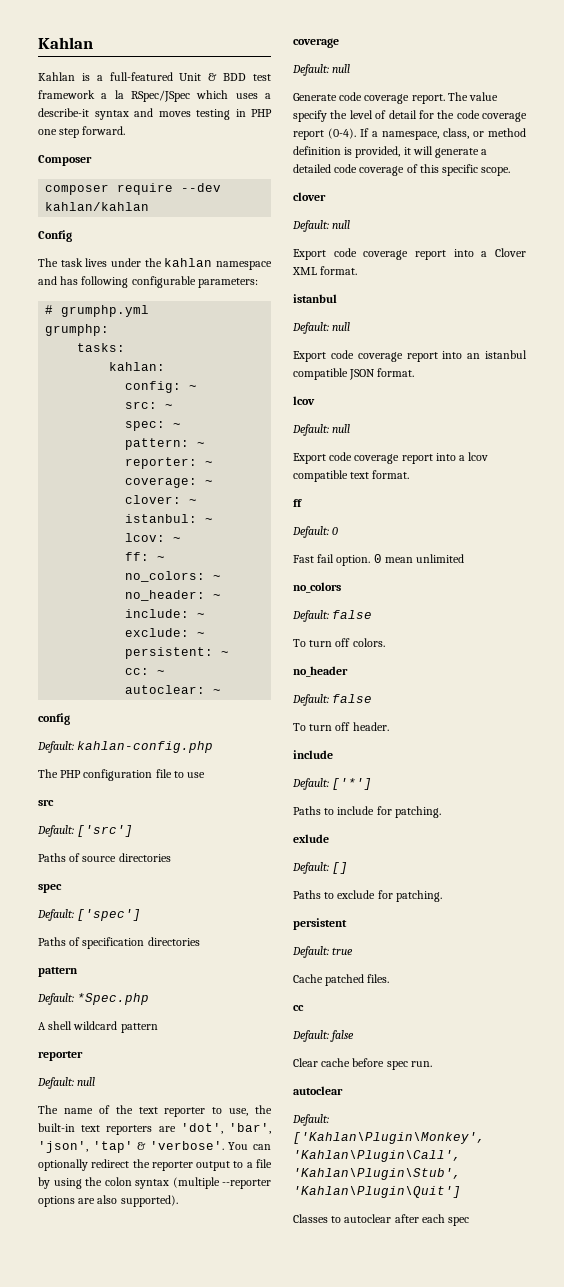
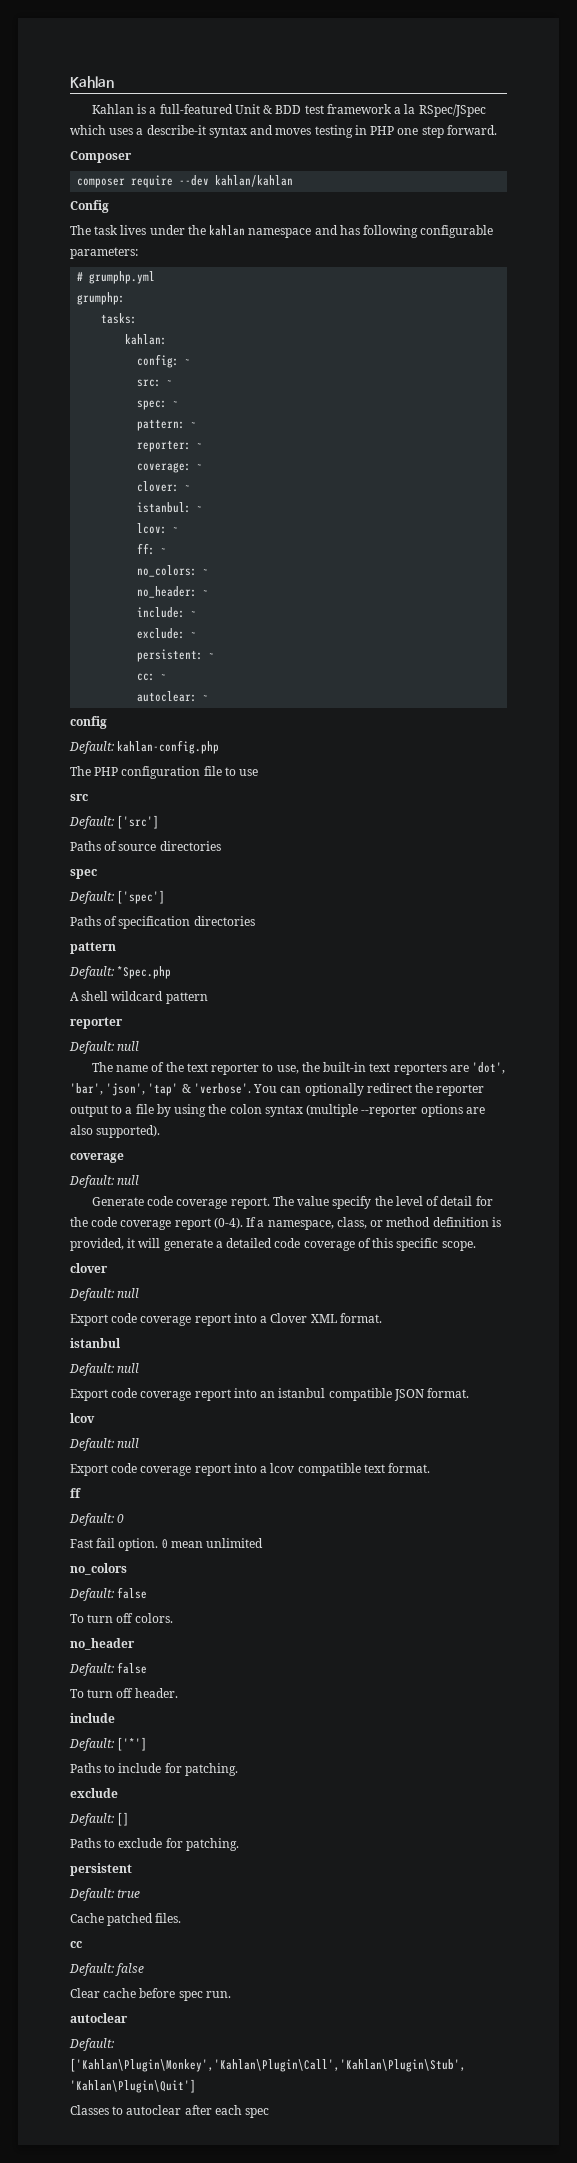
[293,834,329,843] exlude -> [70,1788,118,1798] exclude

